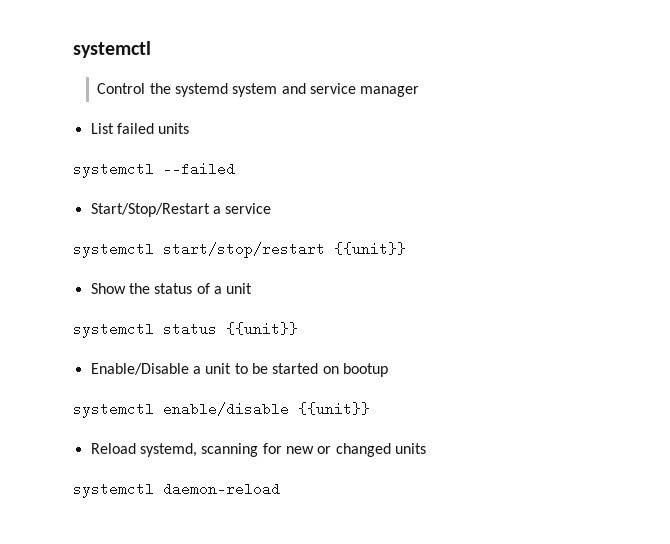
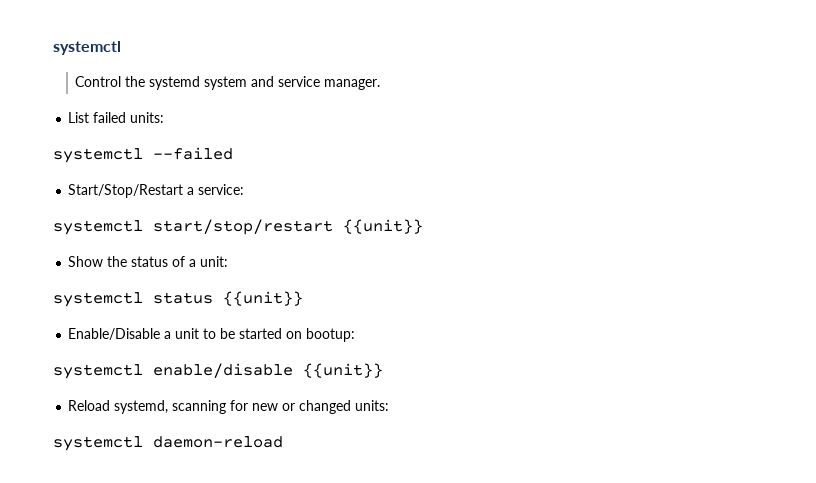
[360,86,420,97] manager -> [324,79,381,90] manager.
[158,123,190,134] units -> [130,112,165,123] units:
[225,203,272,214] service -> [198,184,245,195] service:
[226,283,253,294] unit -> [200,256,229,267] unit:
[342,363,388,377] bootup -> [306,328,356,342] bootup:
[394,443,426,454] units -> [355,400,390,411] units:

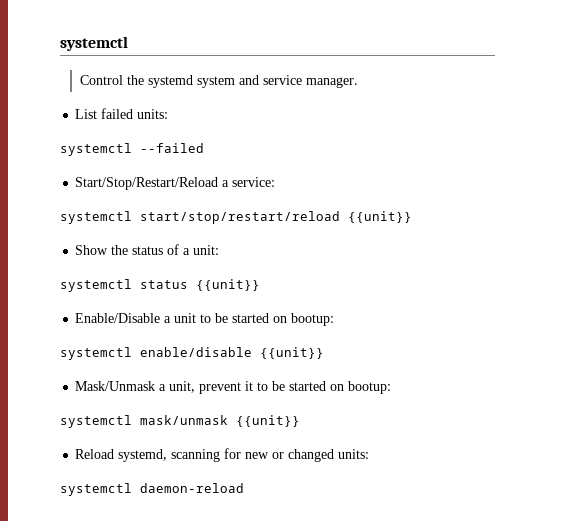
[68,184,184,198] Start/Stop/Restart -> [75,177,219,190] Start/Stop/Restart/Reload
[153,219,333,235] start/stop/restart -> [140,211,340,224] start/stop/restart/reload
(383, 370) none -> [75,381,392,394] [60,415,300,428] // Mask/Unmask a unit, prevent it to be started on bootup: // systemctl mask/unmask {{unit}}

